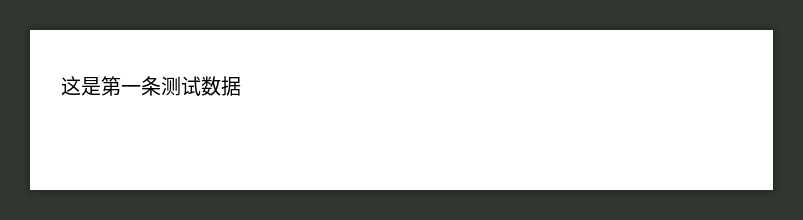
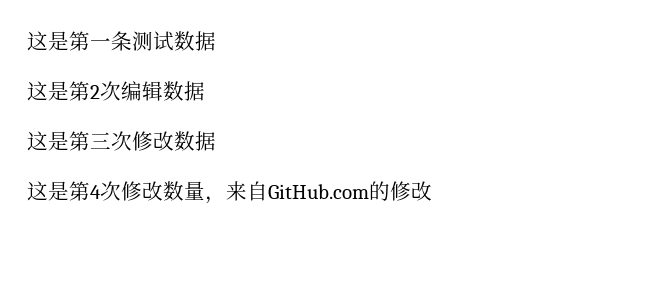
(241, 86) none -> [27,81,205,101] [27,131,216,151] [27,181,432,204] // 这是第2次编辑数据 // 这是第三次修改数据 // 这是第4次修改数量，来自GitHub.com的修改

